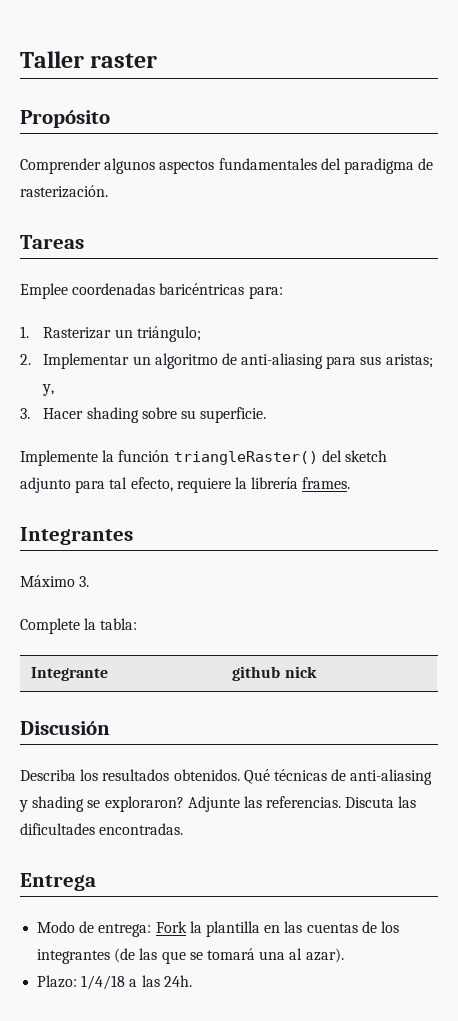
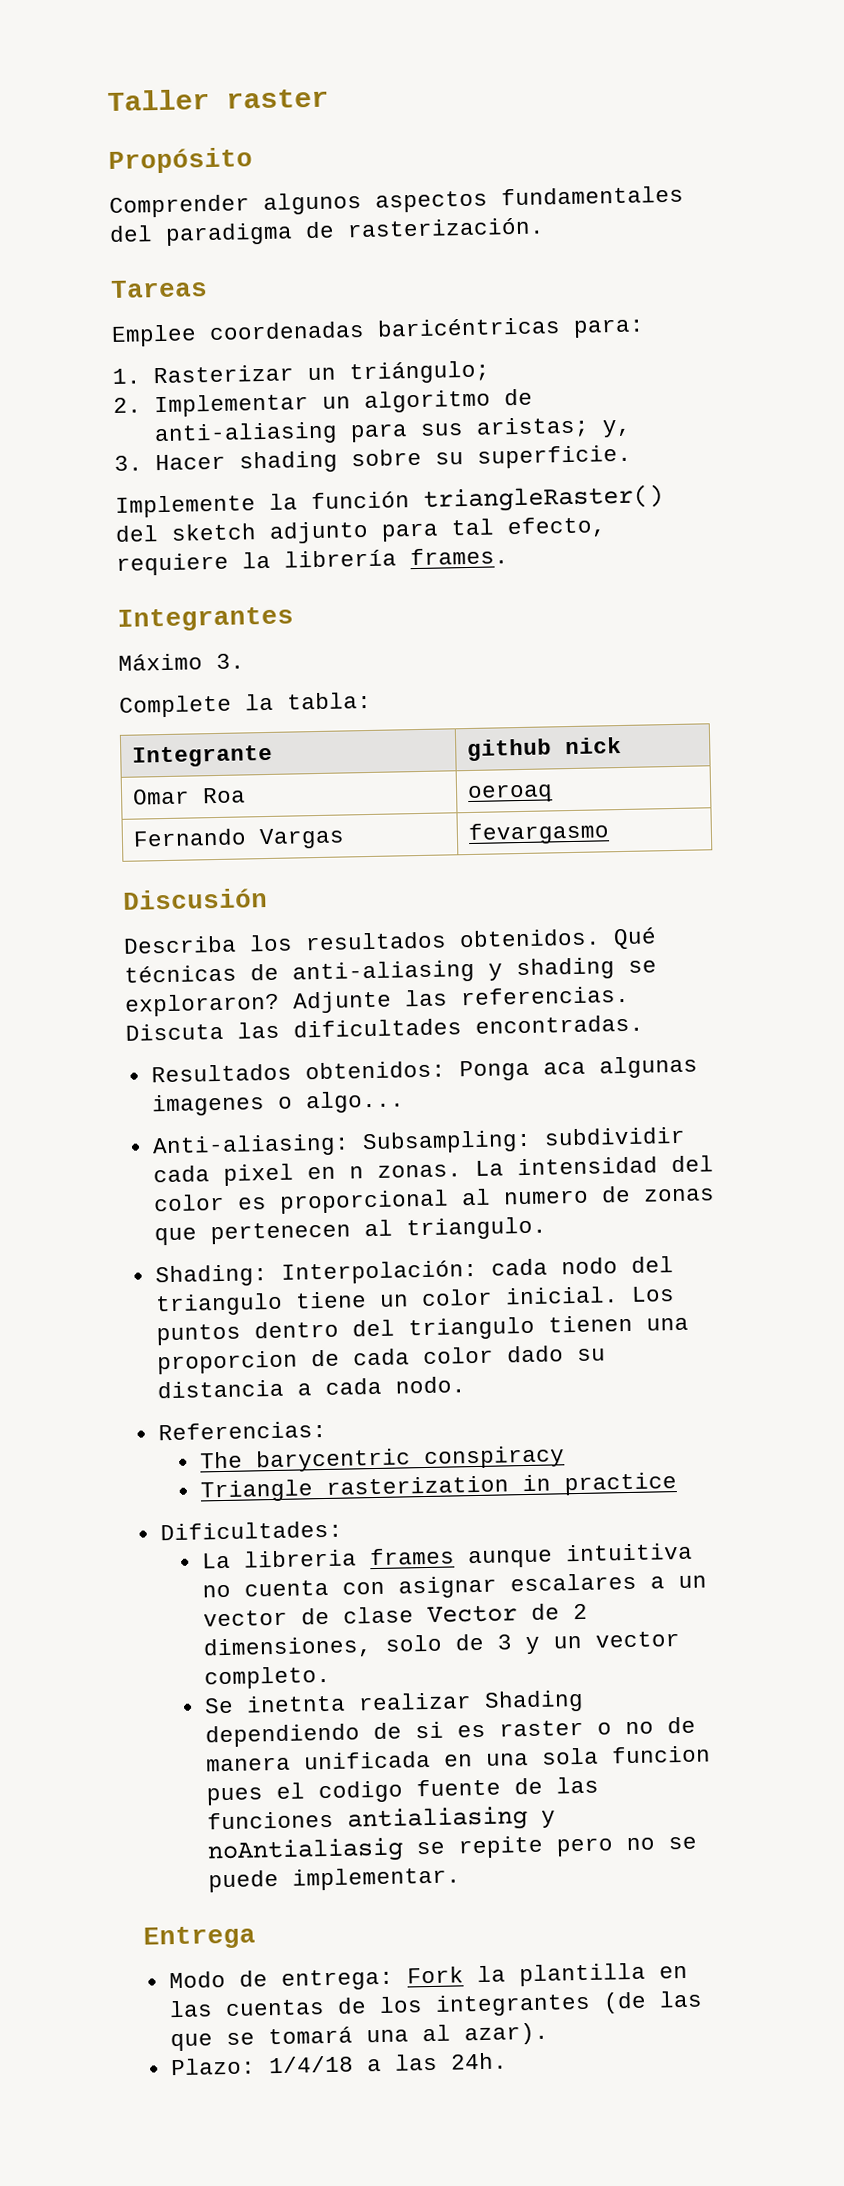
(317, 672) none -> [132,787,247,805] [467,783,554,804] [133,827,346,850] [468,821,611,846] // Omar Roa | oeroaq // Fernando Vargas | fevargasmo
(184, 829) none -> [150,1055,698,1083] [150,1090,405,1117] [151,1126,686,1159] [152,1155,714,1186] [152,1185,715,1214] [153,1216,547,1246] [154,1256,674,1288] [154,1286,675,1317] [155,1314,689,1346] [156,1345,606,1375] [156,1376,466,1399] [157,1420,327,1441] [199,1445,565,1473] [199,1472,677,1503] [159,1520,343,1541] [201,1542,693,1569] [201,1572,707,1599] [202,1603,588,1627] [202,1631,680,1660] [203,1665,331,1690] [203,1689,584,1714] [204,1716,696,1748] [205,1745,711,1772] [205,1776,599,1806] [206,1806,556,1833] [206,1835,697,1865] [207,1866,461,1893] // Resultados obtenidos: Ponga aca algunas imagenes o algo... // Anti-aliasing: Subsampling: subdividir cada pixel en n zonas. La intensidad del color es proporcional al numero de zonas que pertenecen al triangulo. // Shading: Interpolación: cada nodo del triangulo tiene un color inicial. Los puntos dentro del triangulo tienen una proporcion de cada color dado su distancia a cada nodo. // Referencias: // The barycentric conspiracy // Triangle rasterization in practice // Dificultades: // La libreria frames aunque intuitiva no cuenta con asignar escalares a un vector de clase Vector de 2 dimensiones, solo de 3 y un vector completo. // Se inetnta realizar Shading dependiendo de si es raster o no de manera unificada en una sola funcion pues el codigo fuente de las funciones antialiasing y noAntialiasig se repite pero no se puede implementar.

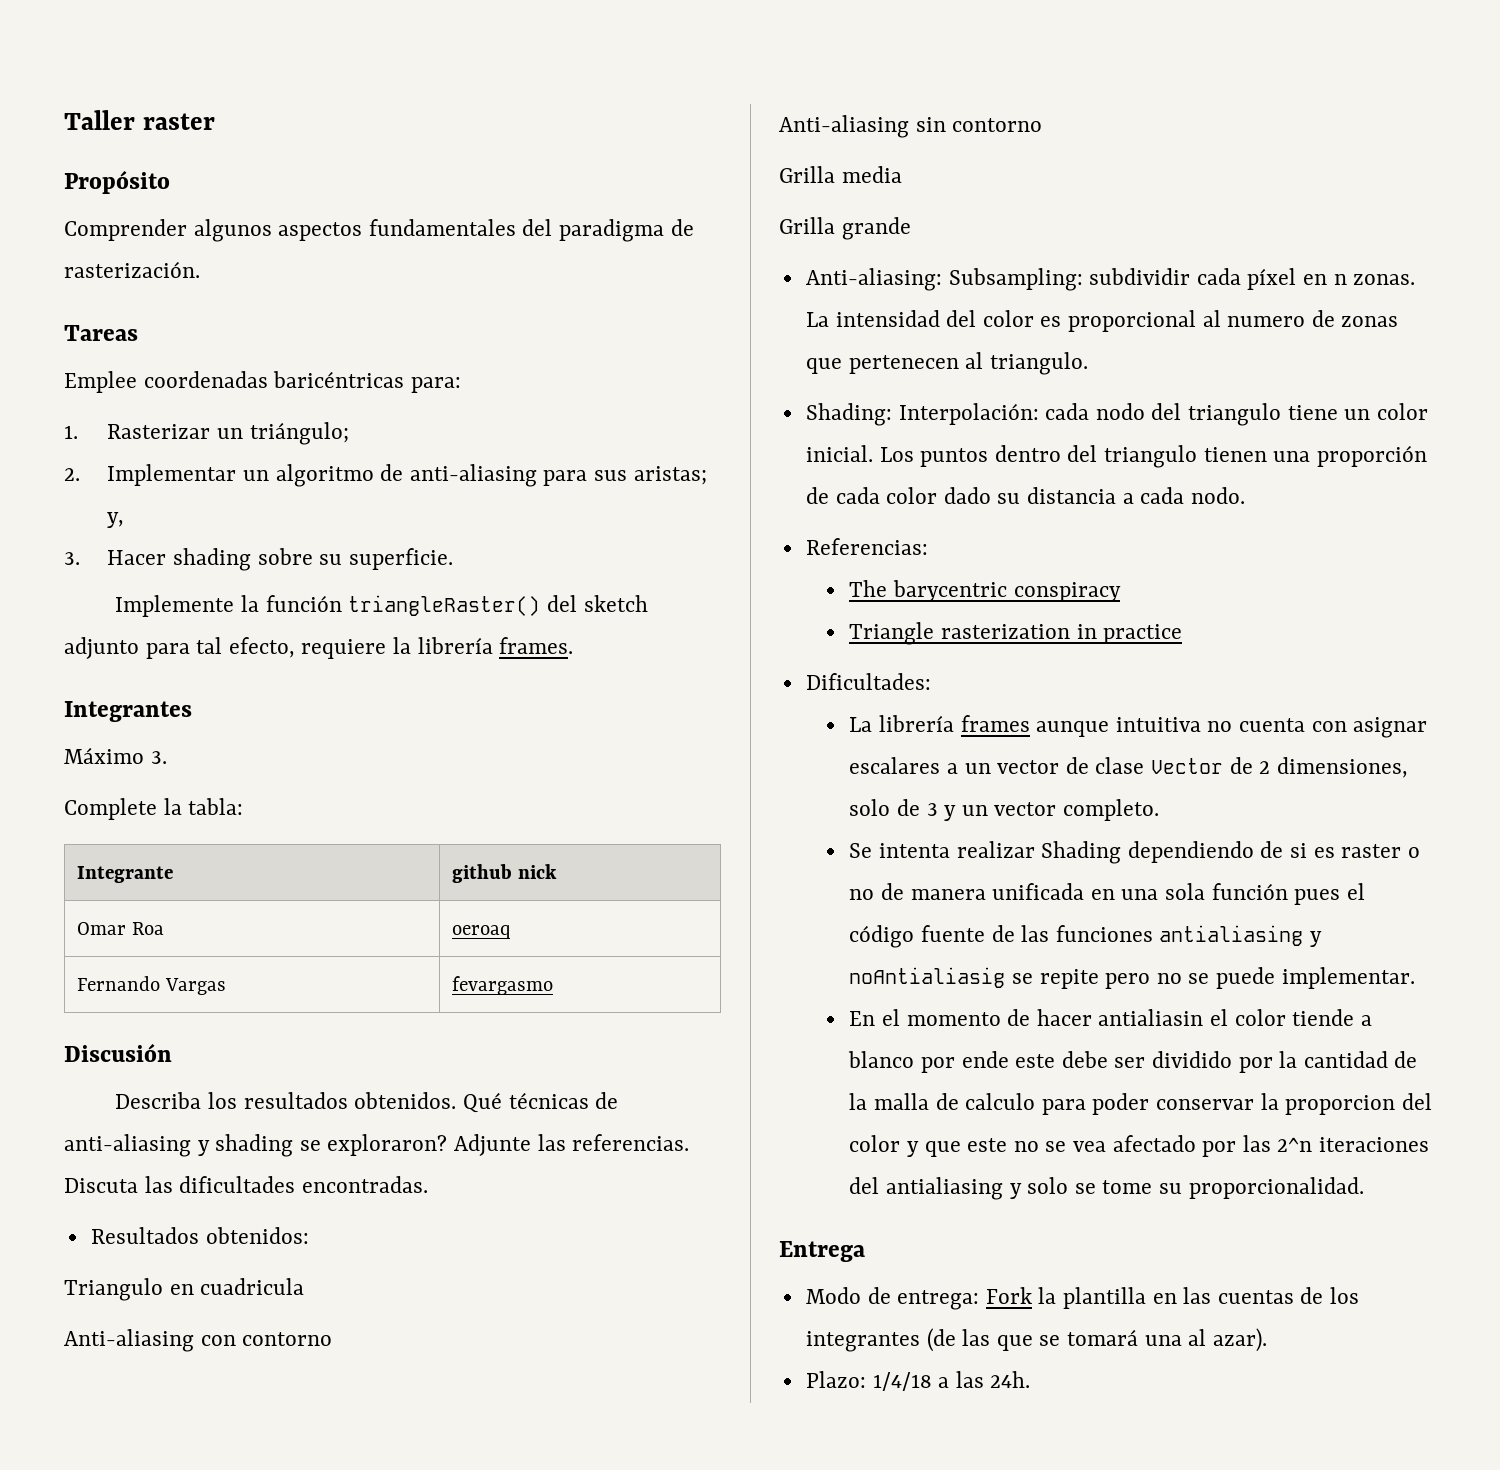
[458,1055,698,1082] [150,1090,405,1117] Ponga aca algunas imagenes o algo... -> [64,1278,305,1301] [64,1329,333,1352] [779,115,1043,138] [779,166,902,183] [779,217,911,240] // Triangulo en cuadricula // Anti-aliasing con contorno // Anti-aliasing sin contorno // Grilla media // Grilla grande
[222,1163,294,1186] pixel -> [1247,268,1297,290] píxel
[156,1350,298,1375] proporcion -> [1316,445,1427,467] proporción
[243,1549,357,1568] libreria -> [878,715,954,732] librería
[245,1694,346,1713] inetnta -> [878,843,950,858] intenta
[610,1745,711,1764] funcion -> [1211,883,1288,900] función
[317,1780,403,1804] codigo -> [849,925,915,948] código
(461, 1878) none -> [849,1009,1372,1026] [848,1051,1418,1073] [849,1093,1432,1115] [849,1135,1430,1157] [849,1177,1364,1200] // En el momento de hacer antialiasin el color tiende a blanco por ende este debe ser dividido por la cantidad de la malla de calculo para poder conservar la proporcion del color y que este no se vea afectado por las 2^n iteraciones del antialiasing y solo se tome su proporcionalidad.

